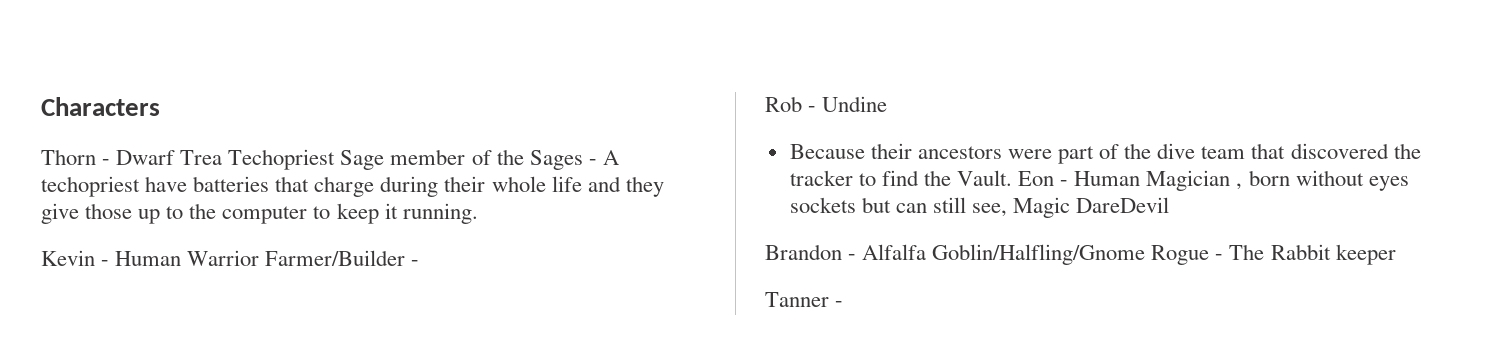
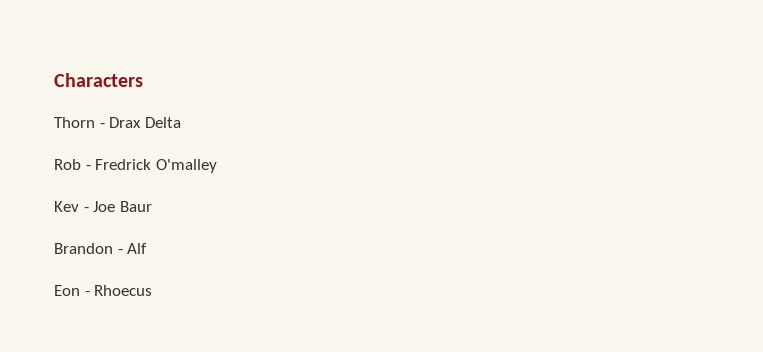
[116,149,619,170] [41,176,664,197] [41,203,478,224] [41,250,420,266] [765,96,888,112] [789,143,1421,164] [789,170,1409,191] [789,197,1170,218] [765,244,1396,265] [765,292,844,307] Dwarf Trea Techopriest Sage member of the Sages - A techopriest have batteries that charge during their whole life and they give those up to the computer to keep it running. // Kevin - Human Warrior Farmer/Builder - // Rob - Undine // Because their ancestors were part of the dive team that discovered the tracker to find the Vault. Eon - Human Magician , born without eyes sockets but can still see, Magic DareDevil // Brandon - Alfalfa Goblin/Halfling/Gnome Rogue - The Rabbit keeper // Tanner - -> [109,117,181,128] [54,159,217,173] [54,201,152,212] [54,243,148,254] [54,285,153,296] Drax Delta // Rob - Fredrick O'malley // Kev - Joe Baur // Brandon - Alf // Eon - Rhoecus

